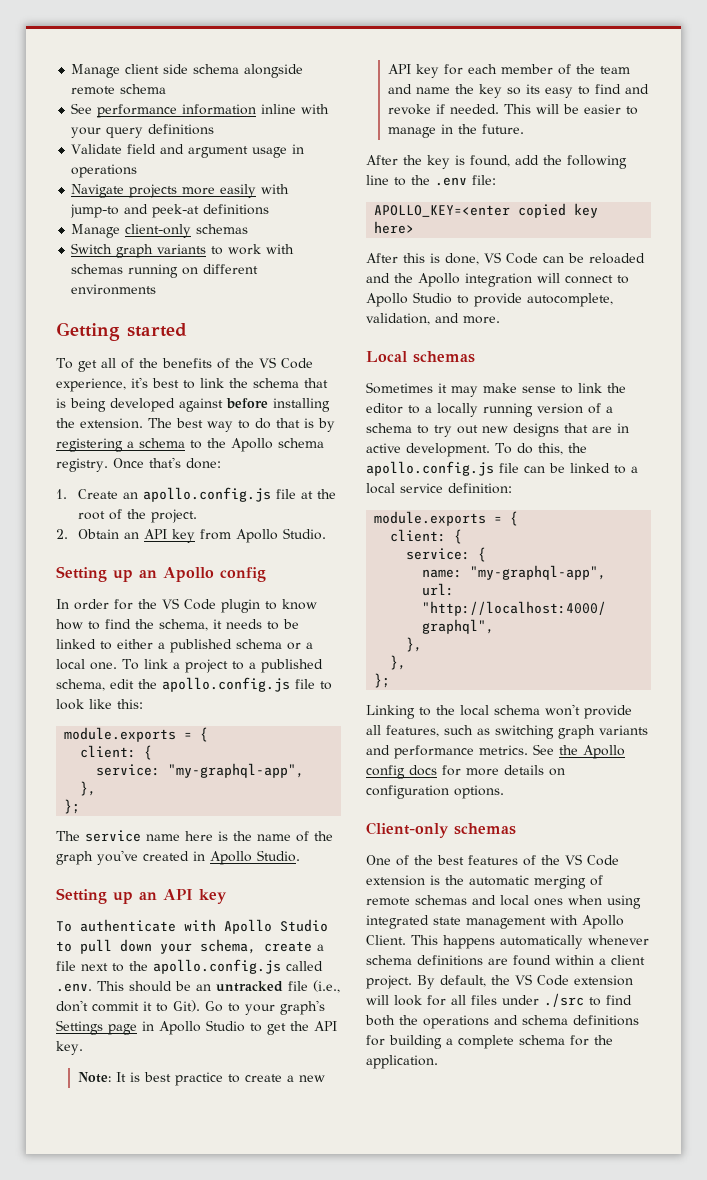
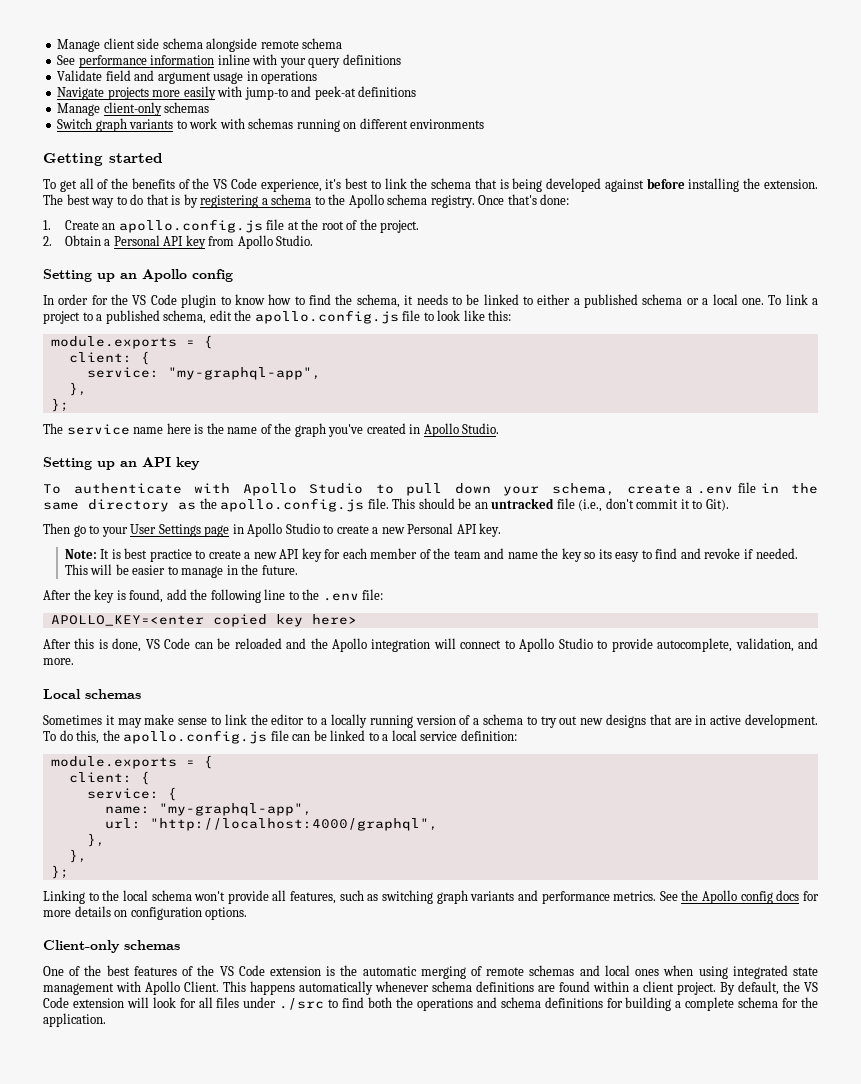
[123,532,139,539] an -> [104,235,160,246] a Personal
[56,959,323,974] [56,983,92,992] file next to the apollo.config.js called .env. -> [696,482,818,494] [43,498,389,512] .env file in the same directory as the apollo.config.js file.
[205,1001,223,1012] Go -> [43,523,86,537] // Then go
[280,1000,325,1015] graph's -> [130,524,157,534] User
[267,1021,309,1035] get the -> [336,523,454,534] create a new Personal

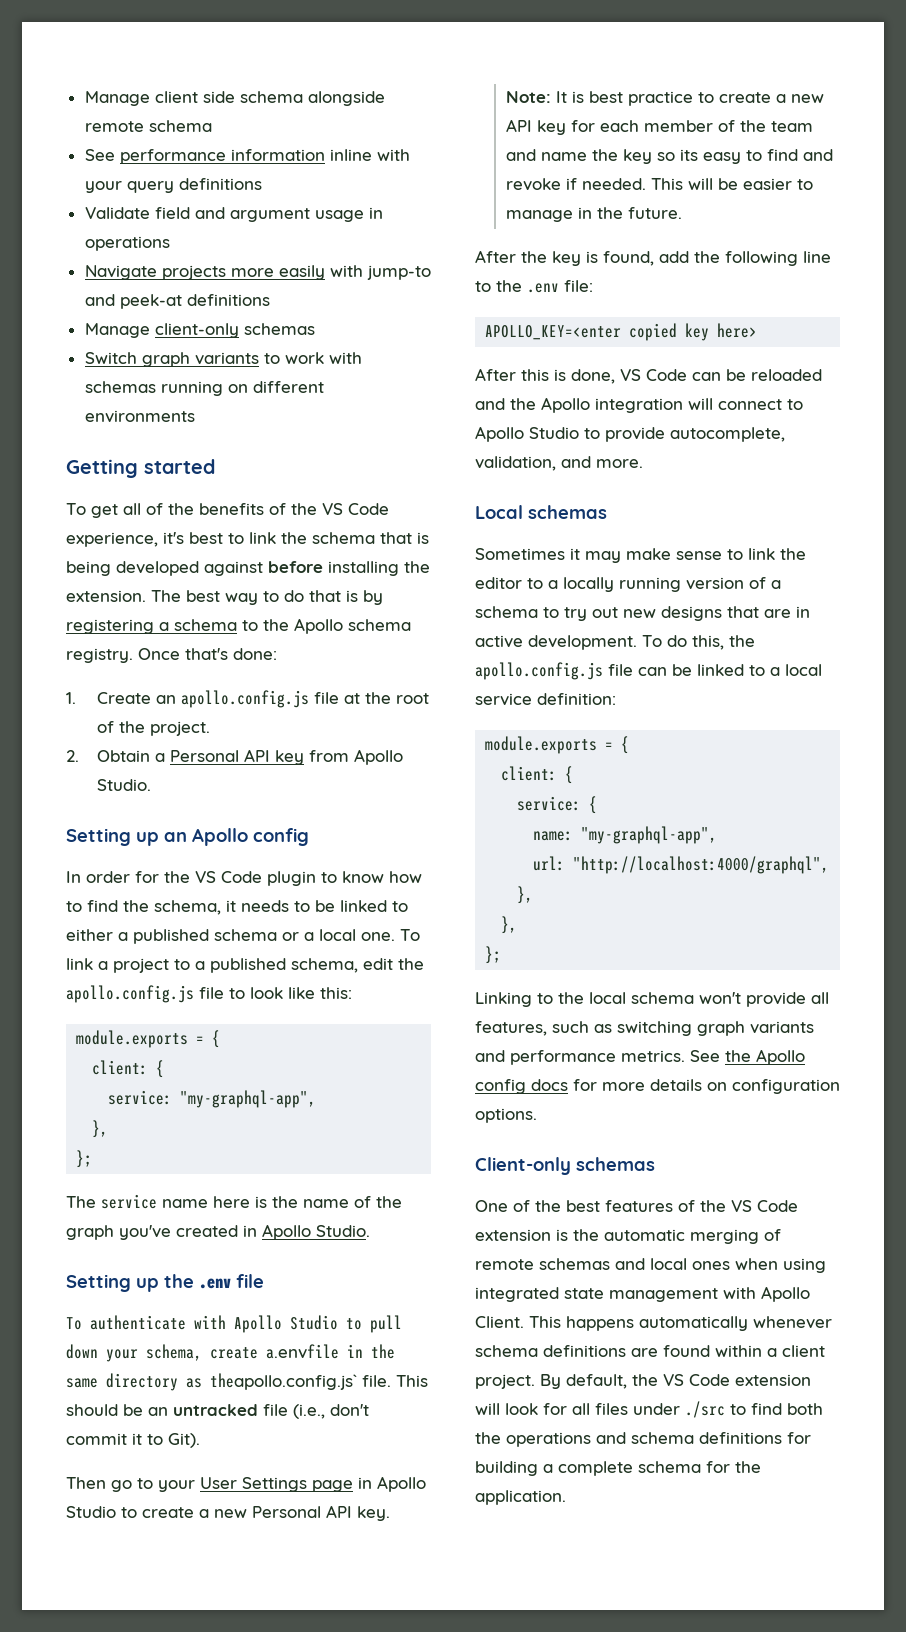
[120,457,200,470] an API key -> [164,1274,264,1289] the .env file
[685,482,756,494] a .env file -> [266,1344,339,1359] a.envfile
[199,498,365,512] the apollo.config.js -> [210,1373,357,1390] theapollo.config.js`

